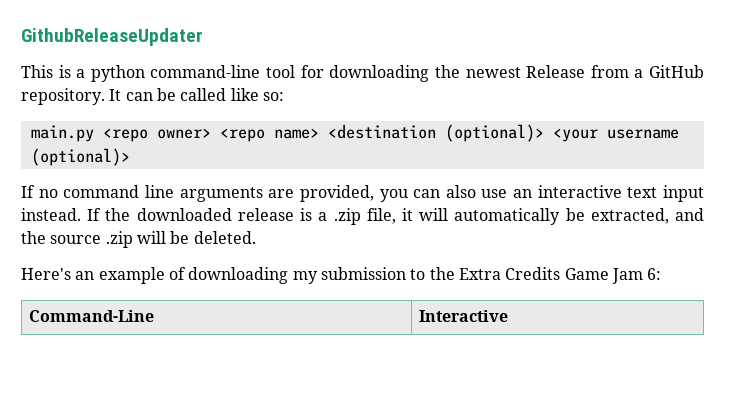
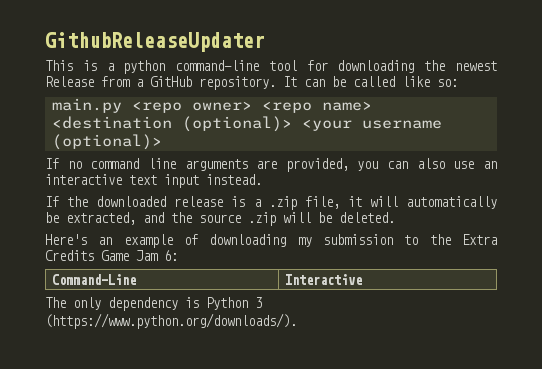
(81, 214) none -> (262, 179) //
(509, 316) none -> [45,297,262,311] [45,313,297,329] // The only dependency is Python 3 (https://www.python.org/downloads/).

